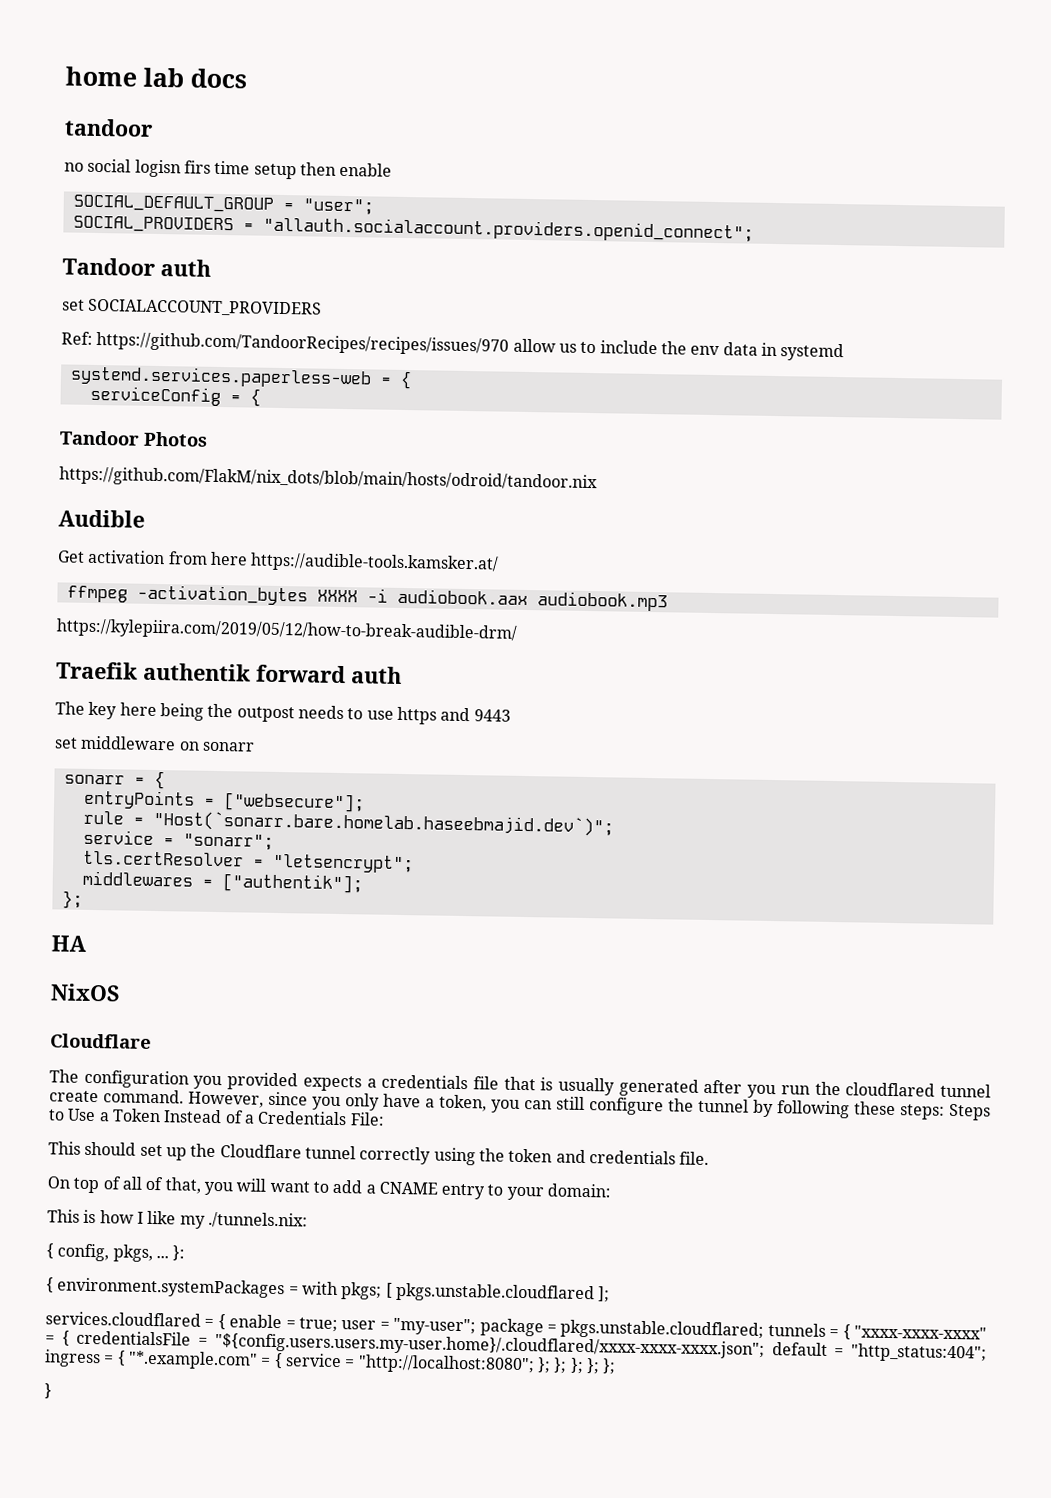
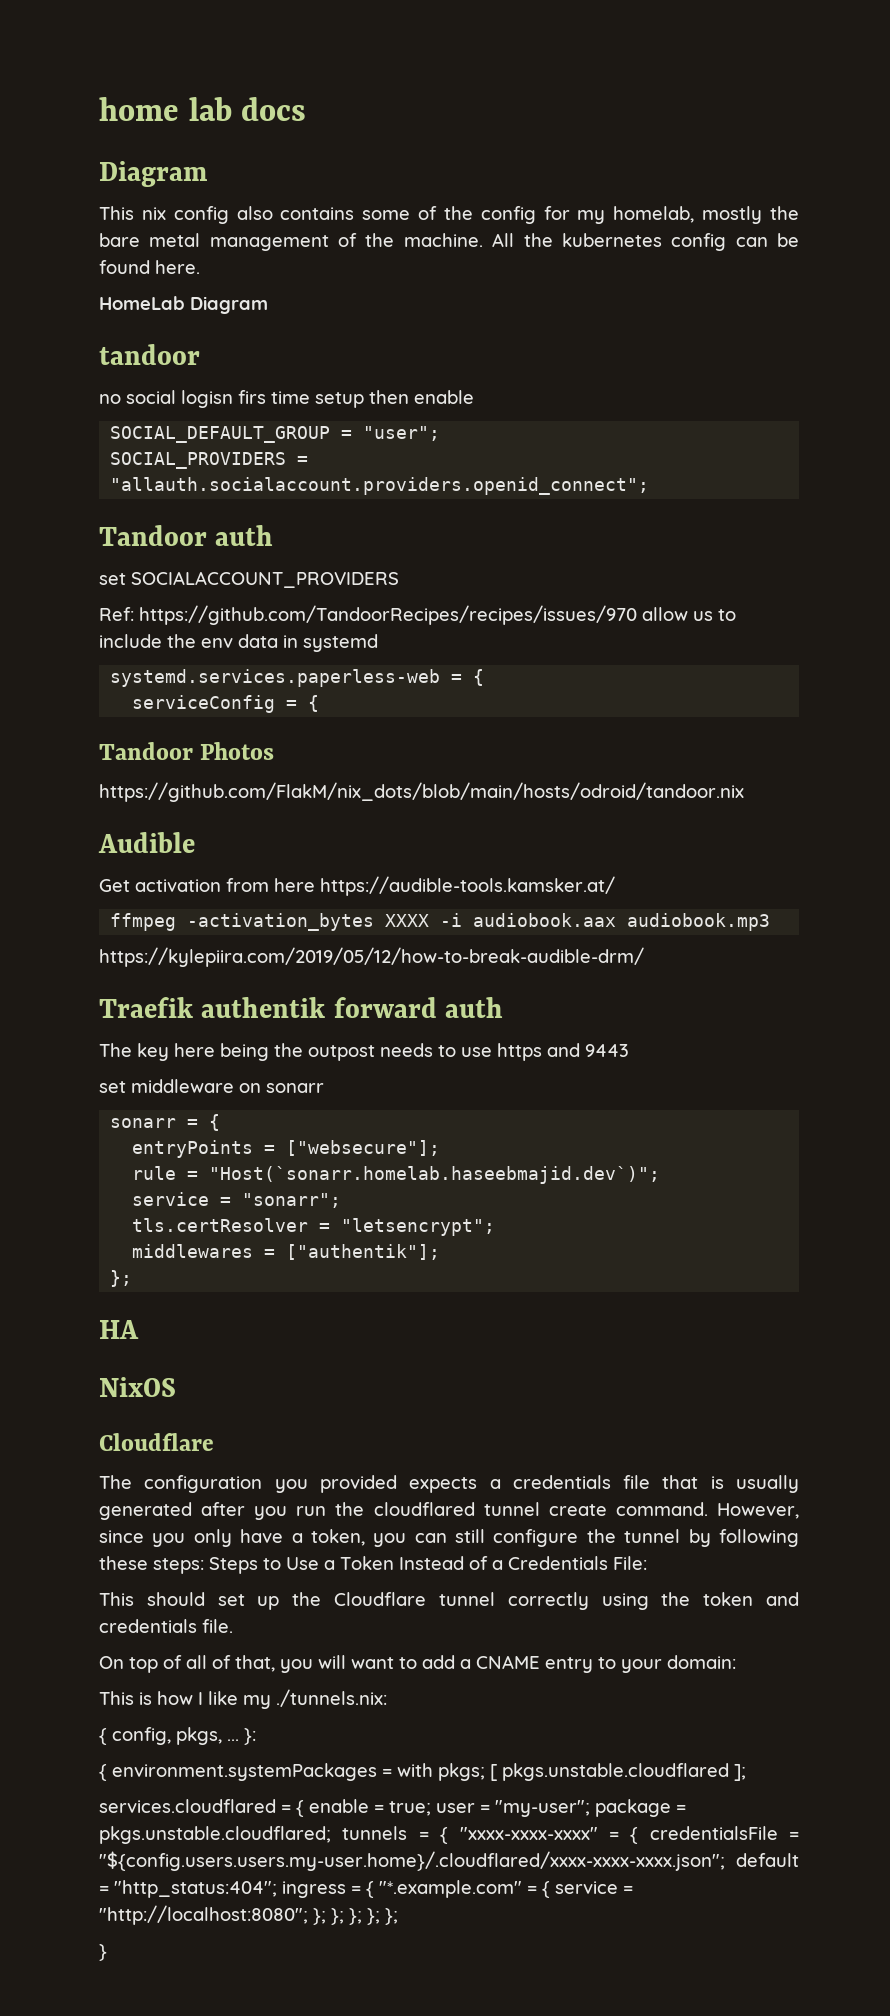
(247, 78) none -> [99,161,207,187] [99,206,799,224] [99,233,800,251] [99,260,200,274] [99,296,268,314] // Diagram // This nix config also contains some of the config for my homelab, mostly the bare metal management of the machine. All the kubernetes config can be found here. // HomeLab Diagram
[152,810,614,837] "Host(`sonarr.bare.homelab.haseebmajid.dev`)"; -> [209,1166,661,1184] "Host(`sonarr.homelab.haseebmajid.dev`)";

